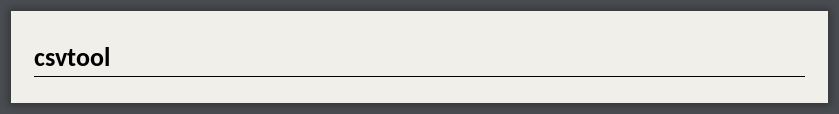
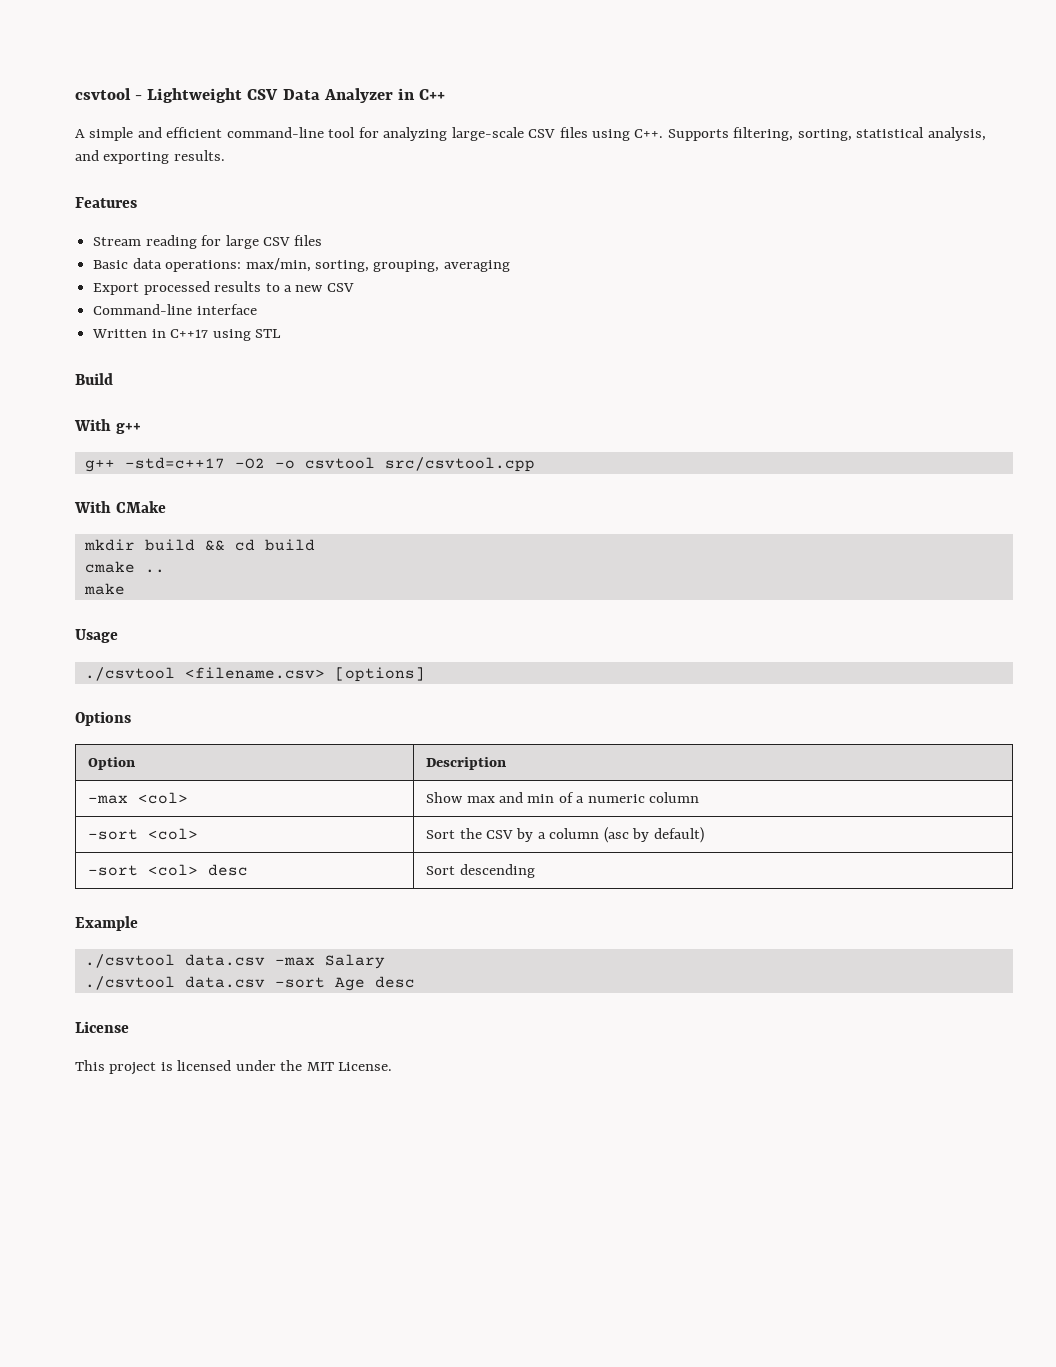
[34,47,110,66] csvtool -> [75,88,445,103] [75,127,986,141] [75,150,225,164] [75,197,137,208] [93,235,323,249] [93,258,510,272] [93,281,354,295] [93,304,257,315] [92,329,281,341] [75,373,113,385] [74,419,141,434] [84,457,535,472] [74,501,166,513] [83,539,315,551] [84,561,165,573] [83,583,125,595] [75,629,118,643] [84,667,425,682] [75,711,131,726] [88,757,136,770] [426,757,507,770] [88,792,189,804] [426,792,700,803] [88,828,199,840] [426,827,704,843] [88,864,249,876] [426,864,535,878] [75,916,138,931] [84,954,385,969] [84,976,415,991] [75,1021,129,1033] [75,1060,393,1075] csvtool - Lightweight CSV Data Analyzer in C++ // A simple and efficient command-line tool for analyzing large-scale CSV files using C++. Supports filtering, sorting, statistical analysis, and exporting results. // Features // Stream reading for large CSV files // Basic data operations: max/min, sorting, grouping, averaging // Export processed results to a new CSV // Command-line interface // Written in C++17 using STL // Build // With g++ // g++ -std=c++17 -O2 -o csvtool src/csvtool.cpp // With CMake // mkdir build && cd build // cmake .. // make // Usage // ./csvtool <filename.csv> [options] // Options // Option | Description // -max <col> | Show max and min of a numeric column // -sort <col> | Sort the CSV by a column (asc by default) // -sort <col> desc | Sort descending // Example // ./csvtool data.csv -max Salary // ./csvtool data.csv -sort Age desc // License // This project is licensed under the MIT License.

